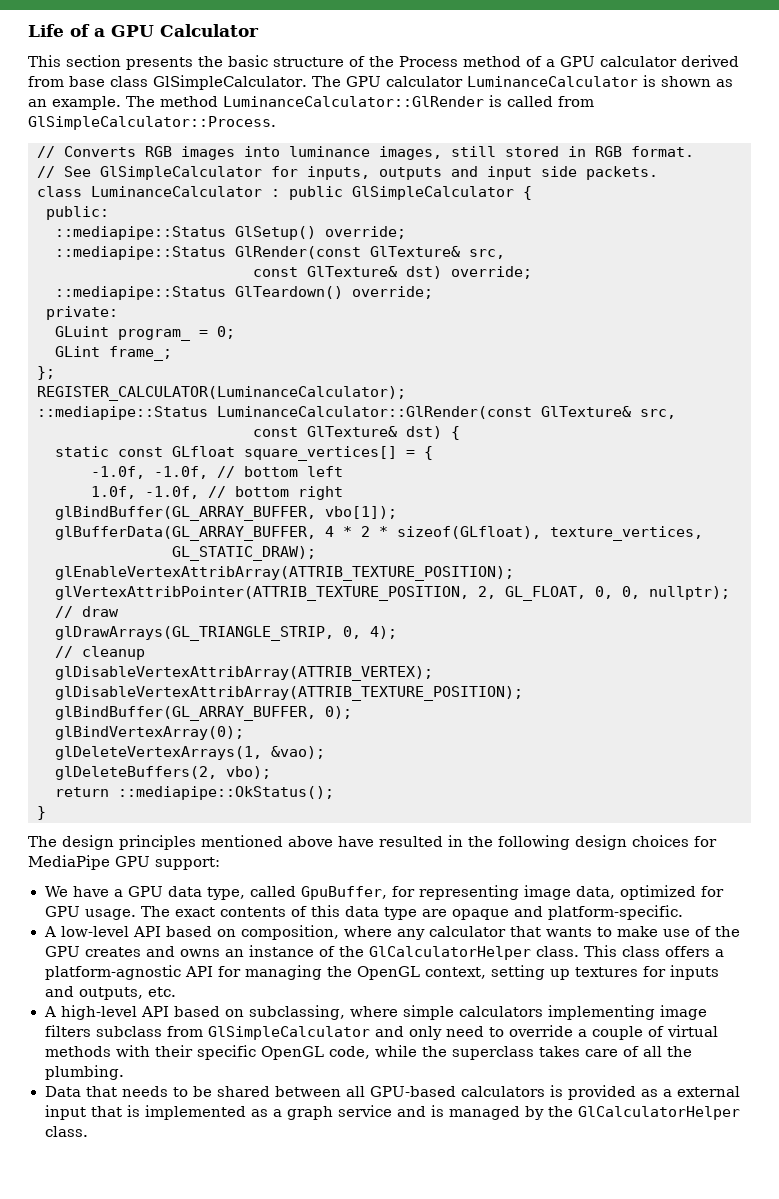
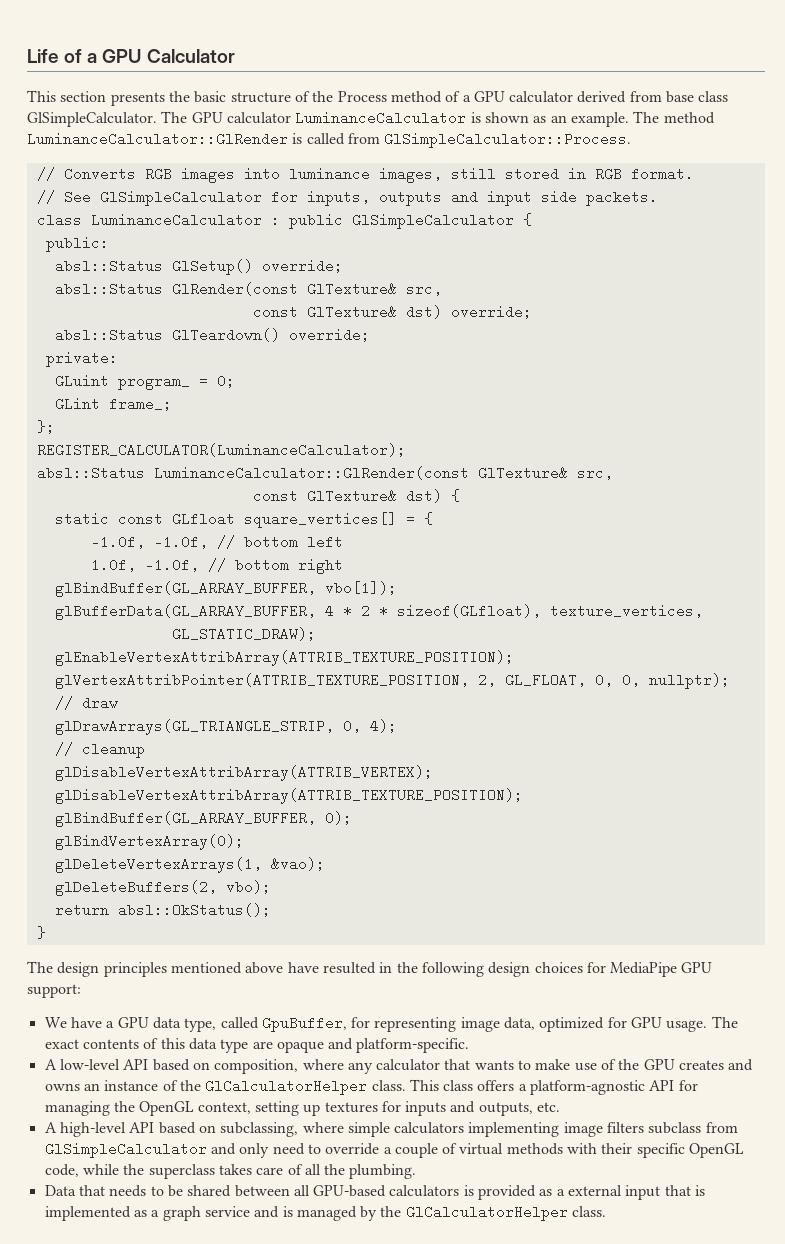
[55,226,226,240] ::mediapipe::Status -> [54,259,163,273] absl::Status
[55,246,226,260] ::mediapipe::Status -> [54,282,163,296] absl::Status
[55,286,226,300] ::mediapipe::Status -> [54,328,163,342] absl::Status
[37,406,208,420] ::mediapipe::Status -> [36,466,145,480] absl::Status
[118,786,334,800] ::mediapipe::OkStatus(); -> [117,903,271,917] absl::OkStatus();

